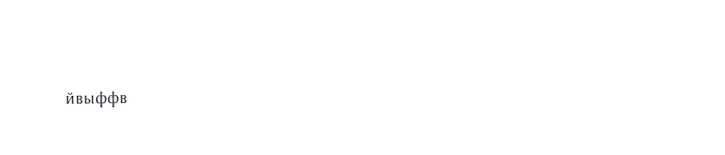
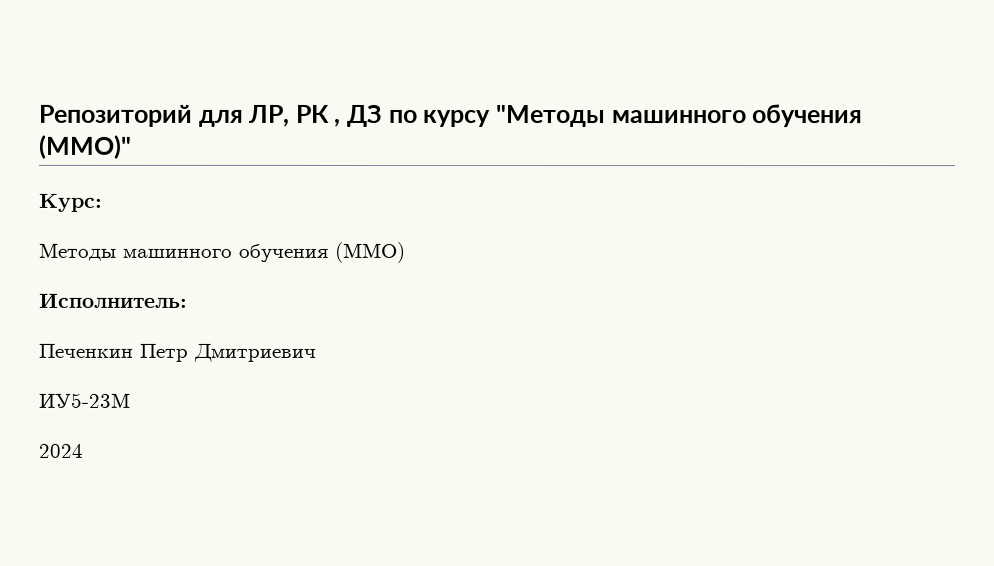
[65,91,128,108] йвыффв -> [39,104,864,128] [39,134,132,159] [39,193,103,212] [39,241,406,263] [38,292,187,308] [38,343,316,362] [38,392,130,408] [38,443,83,458] Репозиторий для ЛР, РК , ДЗ по курсу "Методы машинного обучения (ММО)" // Курс: // Методы машинного обучения (ММО) // Исполнитель: // Печенкин Петр Дмитриевич // ИУ5-23М // 2024

